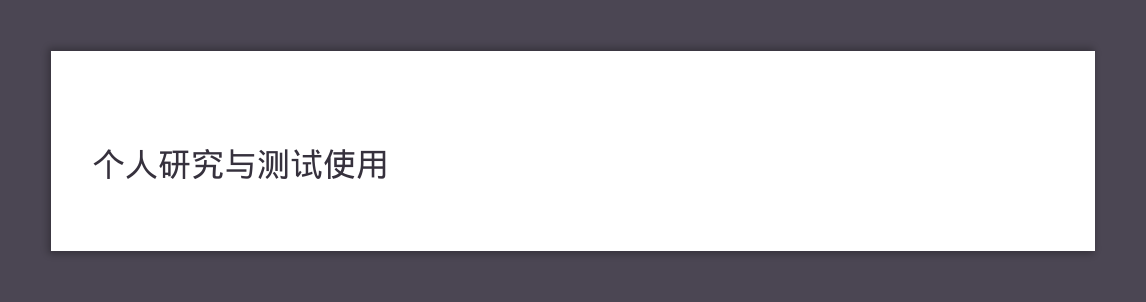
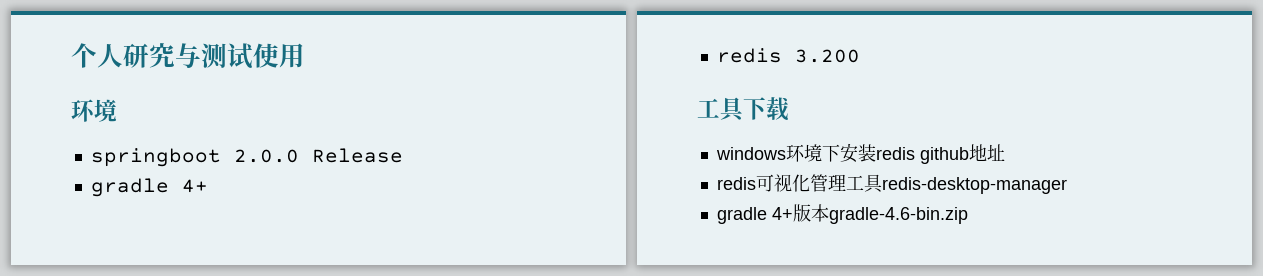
(389, 164) none -> [71,99,117,122] [90,148,403,167] [90,178,208,197] [716,48,860,63] [697,97,789,122] [715,143,1005,164] [716,174,1067,194] [716,204,968,224] // 环境 // springboot 2.0.0 Release // gradle 4+ // redis 3.200 // 工具下载 // windows环境下安装redis github地址 // redis可视化管理工具redis-desktop-manager // gradle 4+版本gradle-4.6-bin.zip

